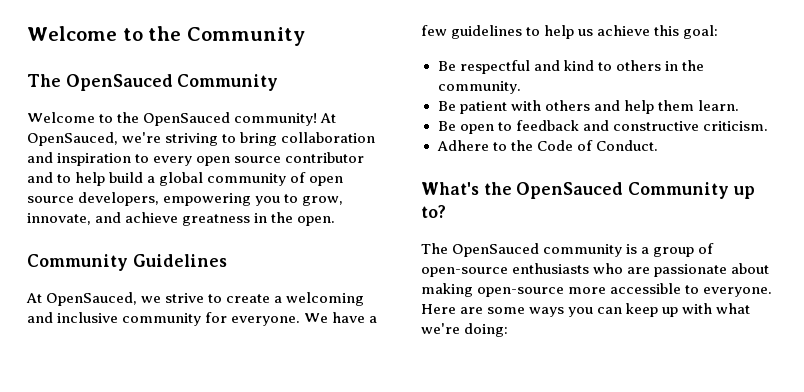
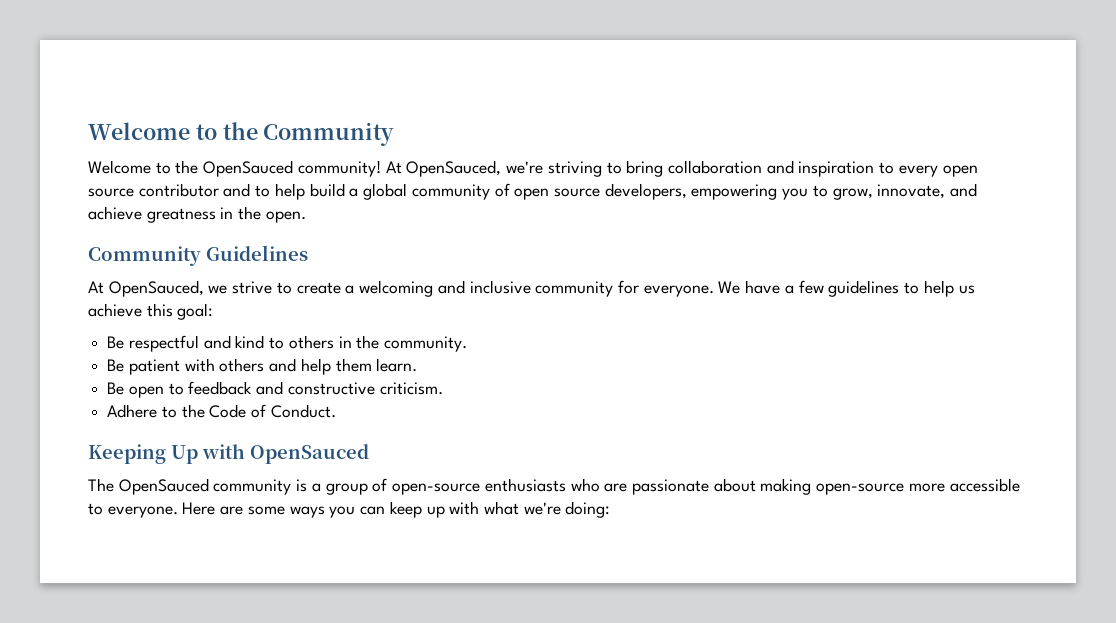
[27,74,279,91] // The OpenSauced Community -> (395, 134) none
[421,182,755,199] [421,205,446,218] What's the OpenSauced Community up to? -> [88,444,369,464] Keeping Up with OpenSauced

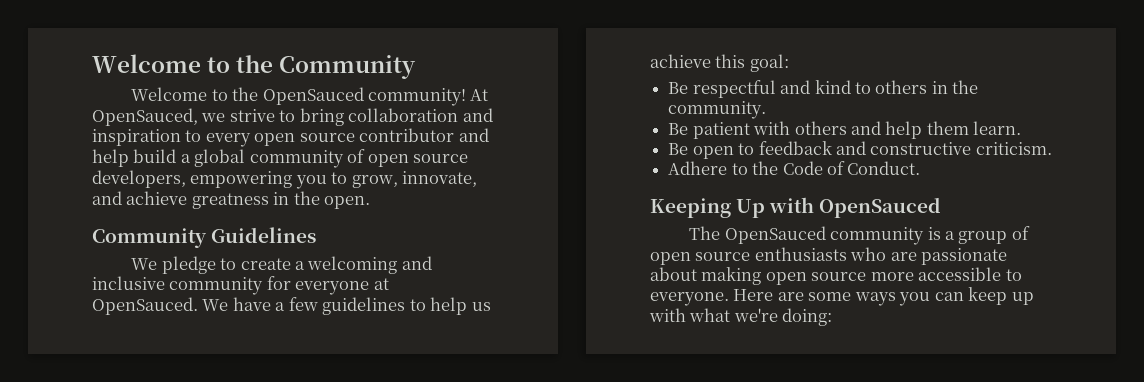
[506,161,602,177] we're striving -> [201,109,275,122] we strive
[255,185,271,197] to -> (489, 135) none
[88,280,273,297] At OpenSauced, we strive -> [131,256,216,274] We pledge
[643,285,714,297] everyone. -> [295,278,389,295] [92,297,198,315] everyone at OpenSauced.
[392,483,481,495] open-source -> [650,252,751,265] open source
[816,483,905,495] open-source -> [765,272,867,285] open source

